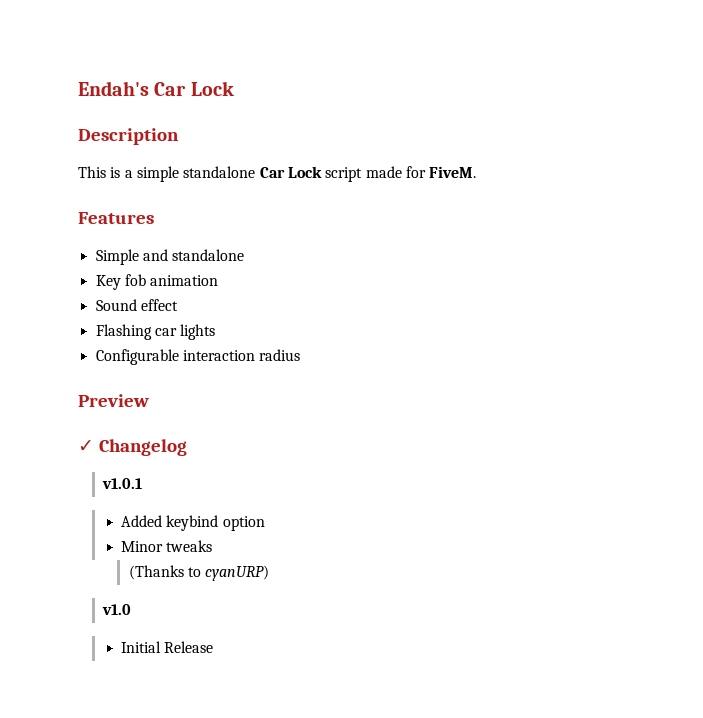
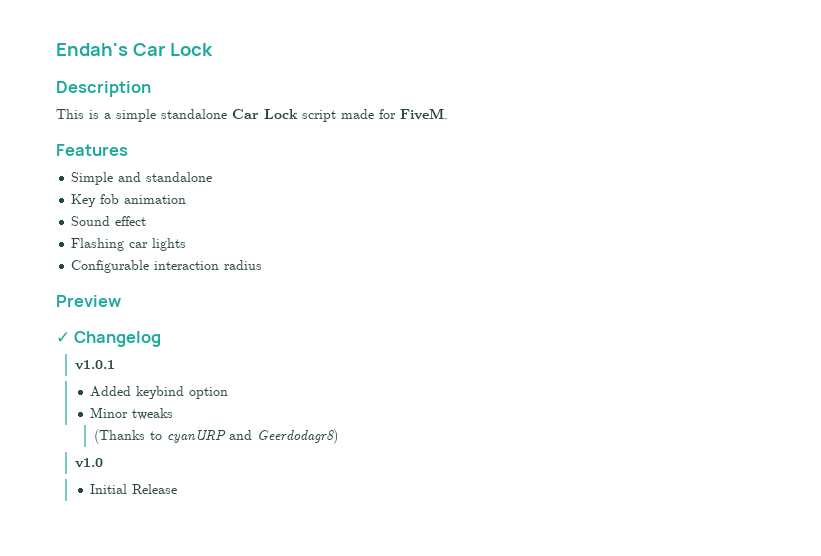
[205,565,270,581] cyanURP) -> [166,429,338,444] cyanURP and Geerdodagr8)

